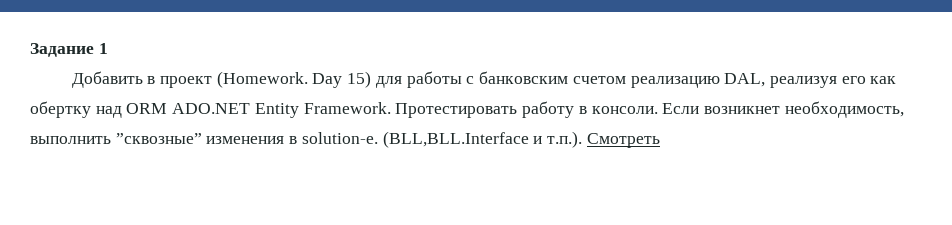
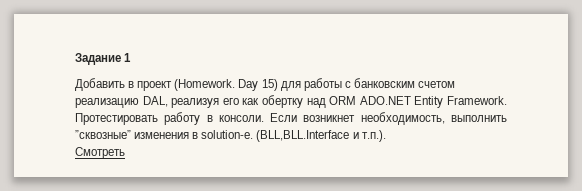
(583, 139) none -> (386, 136) //

